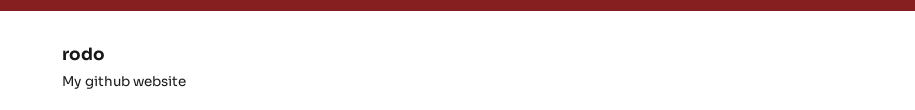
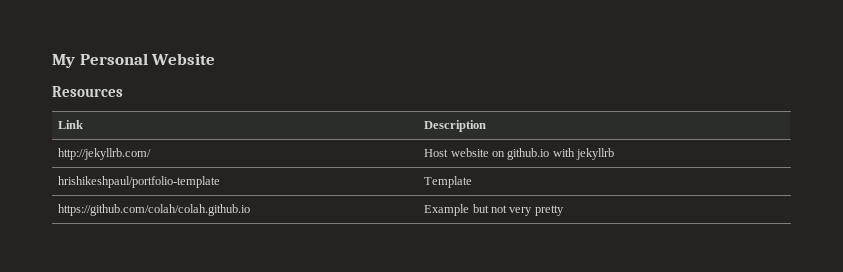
[62,47,105,61] [62,76,187,89] rodo // My github website -> [52,53,216,68] [52,86,123,97] [58,120,84,129] [424,120,487,132] [58,148,152,160] [424,148,615,160] [58,176,221,188] [424,176,473,188] [58,204,251,216] [424,204,564,216] My Personal Website // Resources // Link | Description // http://jekyllrb.com/ | Host website on github.io with jekyllrb // hrishikeshpaul/portfolio-template | Template // https://github.com/colah/colah.github.io | Example but not very pretty

